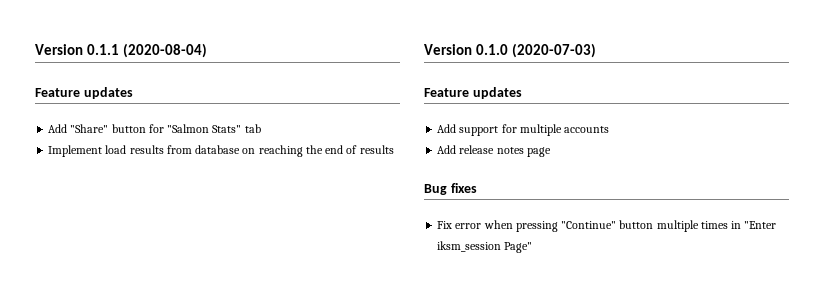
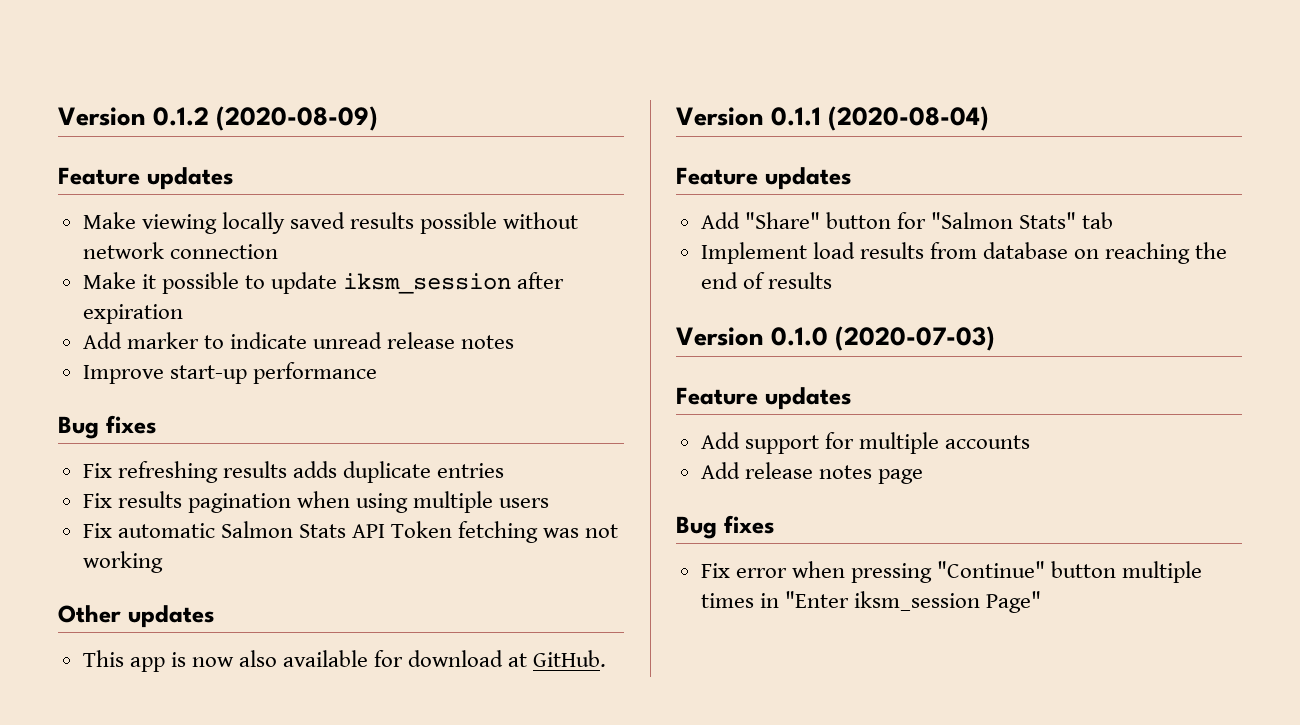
[35,44,83,55] Version -> [58,106,379,131] [58,167,234,190] [82,212,579,234] [82,242,278,259] [82,272,565,294] [82,304,183,324] [82,332,515,349] [82,362,377,384] [58,415,157,439] [82,461,505,483] [82,491,550,513] [82,521,619,543] [82,551,163,573] [58,605,215,628] [82,650,607,672] [676,107,764,126] Version 0.1.2 (2020-08-09) // Feature updates // Make viewing locally saved results possible without network connection // Make it possible to update iksm_session after expiration // Add marker to indicate unread release notes // Improve start-up performance // Bug fixes // Fix refreshing results adds duplicate entries // Fix results pagination when using multiple users // Fix automatic Salmon Stats API Token fetching was not working // Other updates // This app is now also available for download at GitHub. // Version

